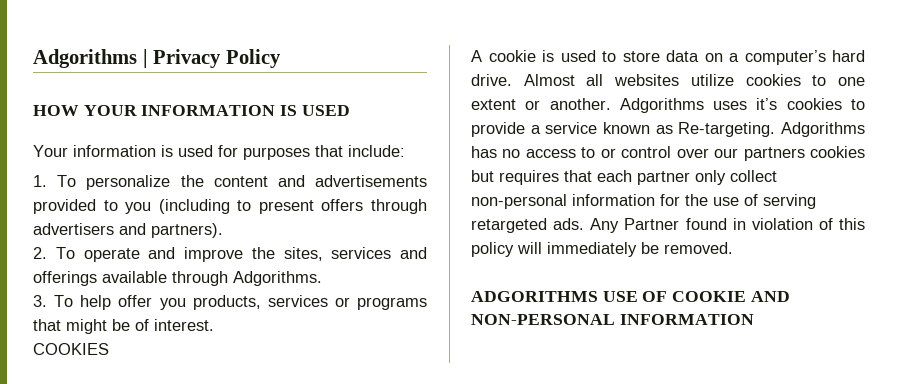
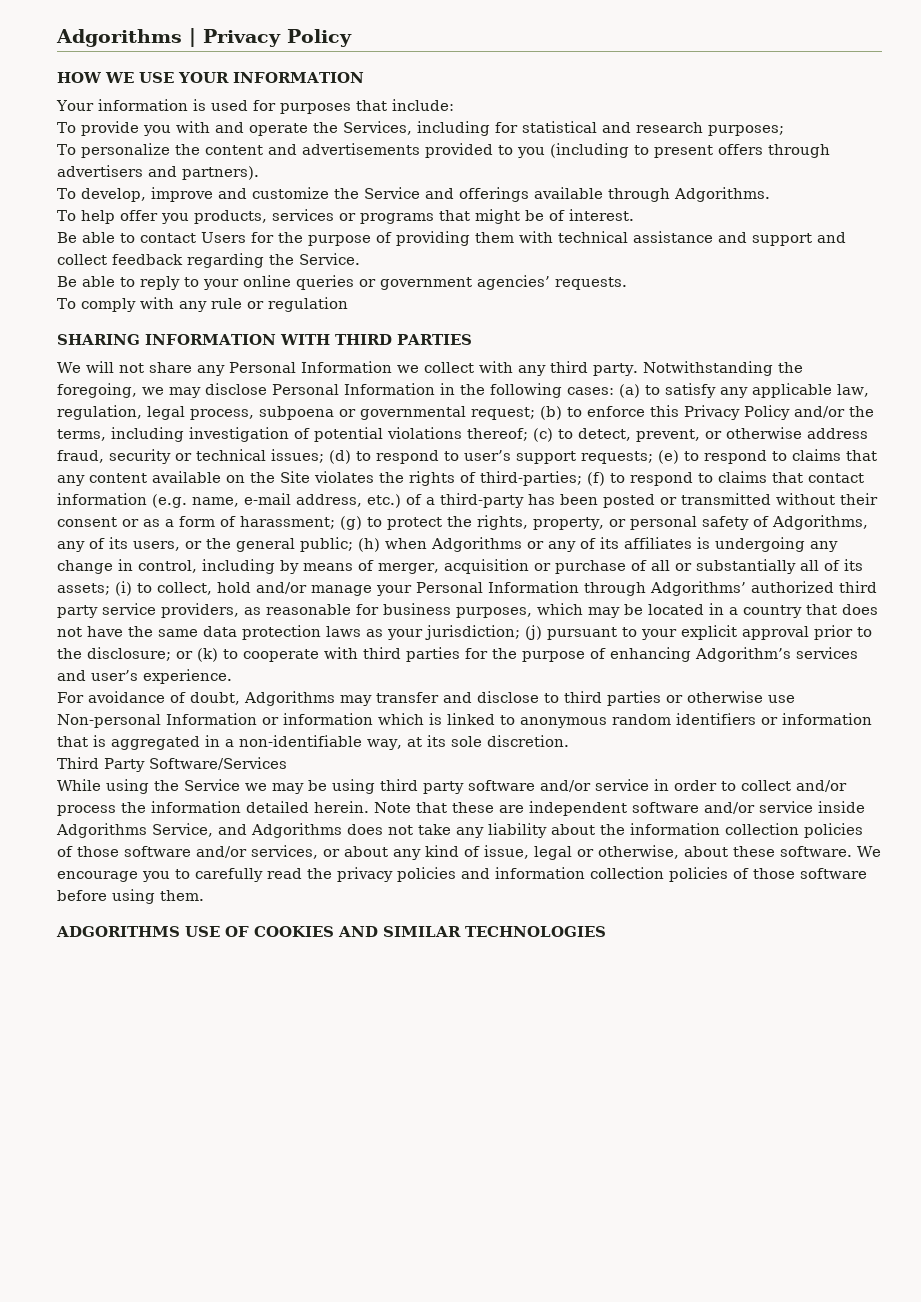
(79, 110) none -> [105,72,174,83] WE USE
[280,105,350,116] IS USED -> (364, 77) none
[33,175,47,187] 1. -> [57,121,784,136] To provide you with and operate the Services, including for statistical and research purposes; //
[33,247,392,262] 2. To operate and improve the sites, services -> [57,187,420,202] To develop, improve and customize the Service
[33,295,47,307] 3. -> (770, 194) none
[33,343,109,355] [471,50,865,65] [471,74,865,86] [471,98,865,113] [471,122,865,137] [471,146,865,161] [471,170,777,185] [471,194,816,209] [471,218,865,233] [471,242,733,257] COOKIES // A cookie is used to store data on a computer’s hard drive. Almost all websites utilize cookies to one extent or another. Adgorithms uses it’s cookies to provide a service known as Re-targeting. Adgorithms has no access to or control over our partners cookies but requires that each partner only collect non-personal information for the use of serving retargeted ads. Any Partner found in violation of this policy will immediately be removed. -> [57,231,846,246] [57,253,360,268] [57,275,627,290] [57,297,348,312] [57,334,472,345] [57,361,803,376] [57,383,869,398] [57,405,874,420] [57,427,868,442] [57,449,877,464] [57,471,864,486] [57,493,878,508] [57,515,868,530] [57,537,838,552] [57,559,863,574] [57,581,877,596] [57,603,878,618] [57,625,872,640] [57,647,858,662] [57,669,232,684] [57,691,795,706] [57,713,872,728] [57,735,569,750] [57,757,287,772] [57,779,847,794] [57,801,865,816] [56,823,863,838] [57,845,881,860] [57,867,867,882] [57,889,204,904] Be able to contact Users for the purpose of providing them with technical assistance and support and collect feedback regarding the Service. // Be able to reply to your online queries or government agencies’ requests. // To comply with any rule or regulation // SHARING INFORMATION WITH THIRD PARTIES // We will not share any Personal Information we collect with any third party. Notwithstanding the foregoing, we may disclose Personal Information in the following cases: (a) to satisfy any applicable law, regulation, legal process, subpoena or governmental request; (b) to enforce this Privacy Policy and/or the terms, including investigation of potential violations thereof; (c) to detect, prevent, or otherwise address fraud, security or technical issues; (d) to respond to user’s support requests; (e) to respond to claims that any content available on the Site violates the rights of third-parties; (f) to respond to claims that contact information (e.g. name, e-mail address, etc.) of a third-party has been posted or transmitted without their consent or as a form of harassment; (g) to protect the rights, property, or personal safety of Adgorithms, any of its users, or the general public; (h) when Adgorithms or any of its affiliates is undergoing any change in control, including by means of merger, acquisition or purchase of all or substantially all of its assets; (i) to collect, hold and/or manage your Personal Information through Adgorithms’ authorized third party service providers, as reasonable for business purposes, which may be located in a country that does not have the same data protection laws as your jurisdiction; (j) pursuant to your explicit approval prior to the disclosure; or (k) to cooperate with third parties for the purpose of enhancing Adgorithm’s services and user’s experience. // For avoidance of doubt, Adgorithms may transfer and disclose to third parties or otherwise use Non-personal Information or information which is linked to anonymous random identifiers or information that is aggregated in a non-identifiable way, at its sole discretion. // Third Party Software/Services // While using the Service we may be using third party software and/or service in order to collect and/or process the information detailed herein. Note that these are independent software and/or service inside Adgorithms Service, and Adgorithms does not take any liability about the information collection policies of those software and/or services, or about any kind of issue, legal or otherwise, about these software. We encourage you to carefully read the privacy policies and information collection policies of those software before using them.
[672,291,790,302] [471,314,754,325] COOKIE AND NON-PERSONAL INFORMATION -> [254,926,606,937] COOKIES AND SIMILAR TECHNOLOGIES

